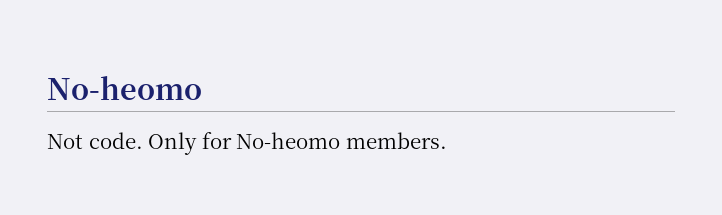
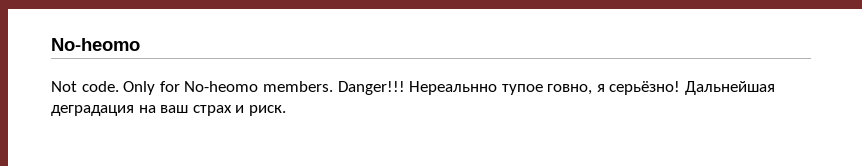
(447, 140) none -> [337,81,776,95] [51,105,286,116] Danger!!! Нереальнно тупое говно, я серьёзно! Дальнейшая деградация на ваш страх и риск.

